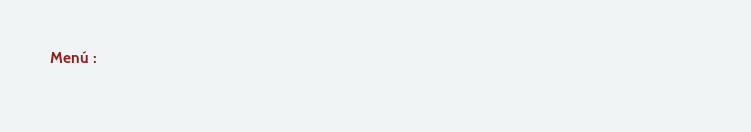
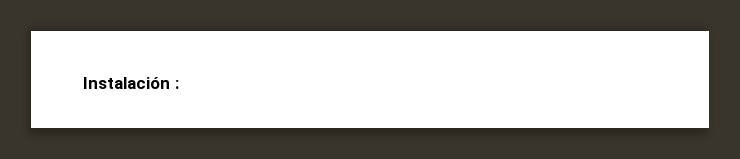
[50,51,89,63] Menú -> [83,77,170,89] Instalación

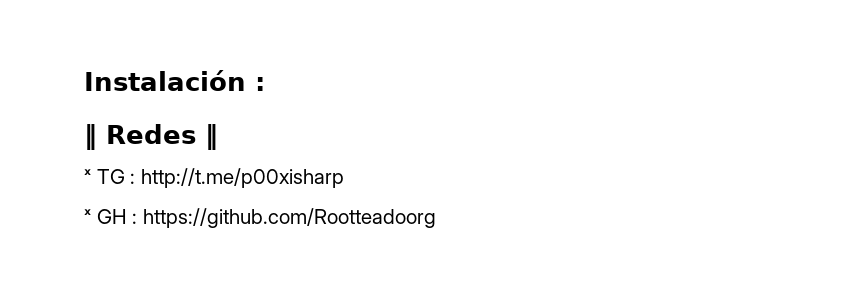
(179, 84) none -> [84,124,218,150] [84,168,344,188] [84,208,436,228] // ‖ Redes ‖ // ˣ TG : http://t.me/p00xisharp // ˣ GH : https://github.com/Rootteadoorg

